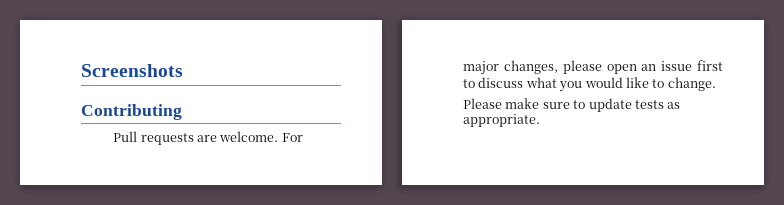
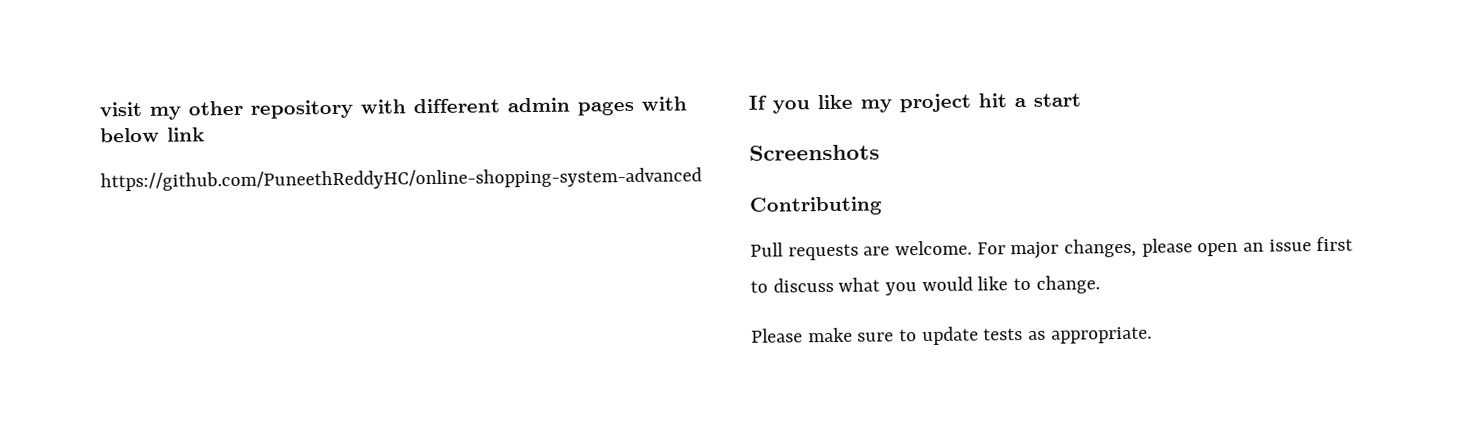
(81, 70) none -> [99,96,687,120] [100,127,205,143] [100,167,702,192] [748,93,1081,114] visit my other repository with different admin pages with below link // https://github.com/PuneethReddyHC/online-shopping-system-advanced // If you like my project hit a start //

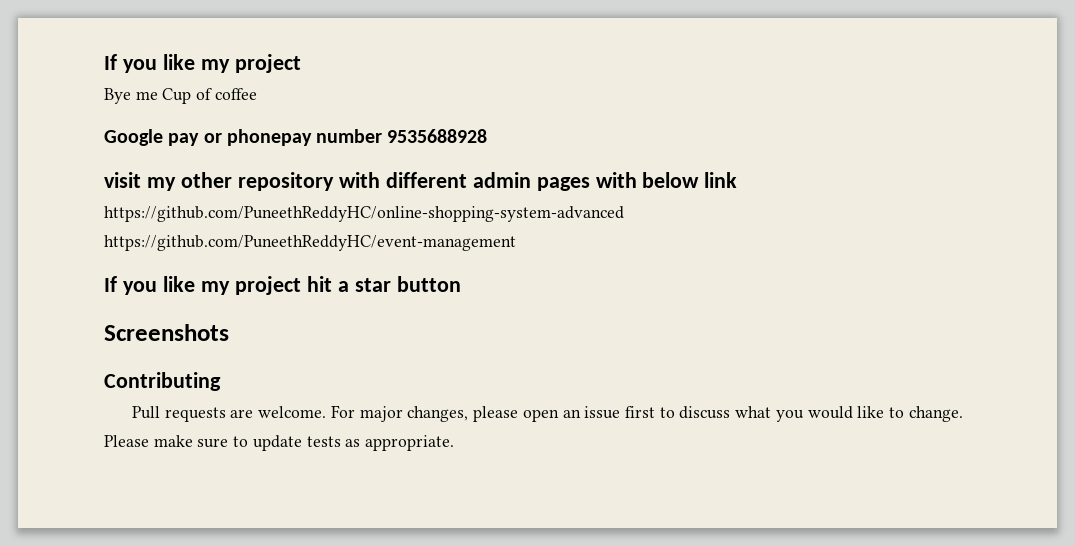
(99, 109) none -> [104,54,301,73] [104,88,257,104] [104,129,488,146] If you like my project // Bye me Cup of coffee // Google pay or phonepay number 9535688928 //
(702, 179) none -> [104,235,516,251] // https://github.com/PuneethReddyHC/event-management
[1033,93,1081,107] start -> [354,276,461,292] star button

